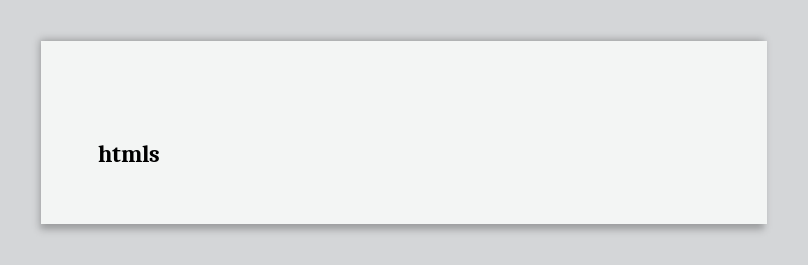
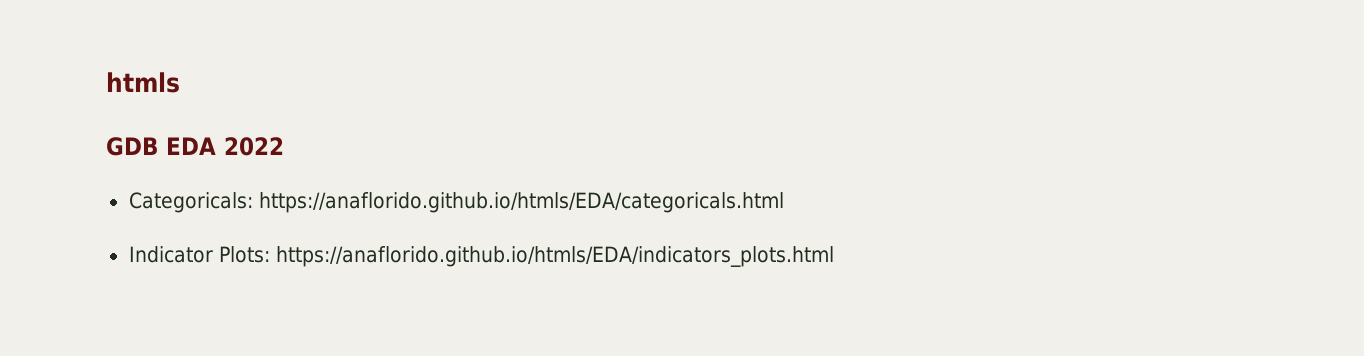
(160, 153) none -> [106,137,284,156] [128,192,784,213] [128,246,834,267] // GDB EDA 2022 // Categoricals: https://anaflorido.github.io/htmls/EDA/categoricals.html // Indicator Plots: https://anaflorido.github.io/htmls/EDA/indicators_plots.html

